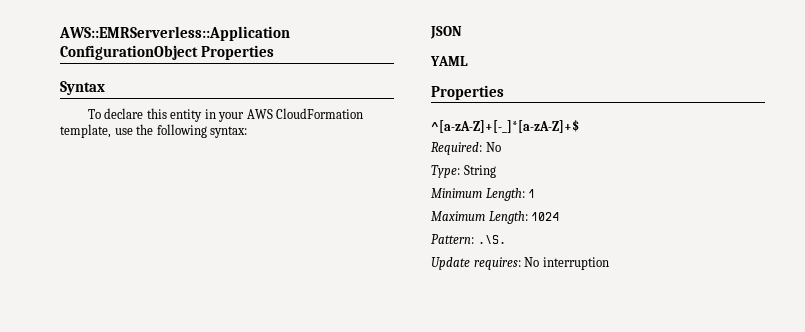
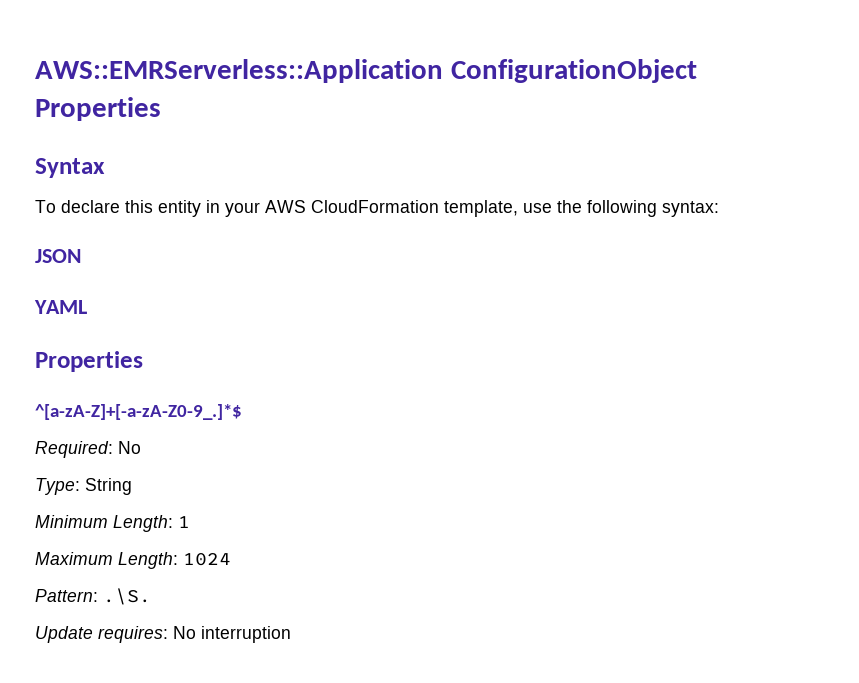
[431,119,579,133] ^[a-zA-Z]+[-_]*[a-zA-Z]+$ -> [35,404,242,420] ^[a-zA-Z]+[-a-zA-Z0-9_.]*$

